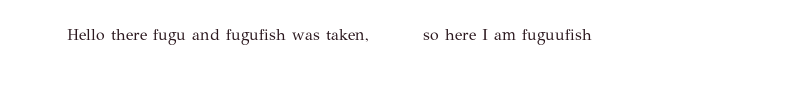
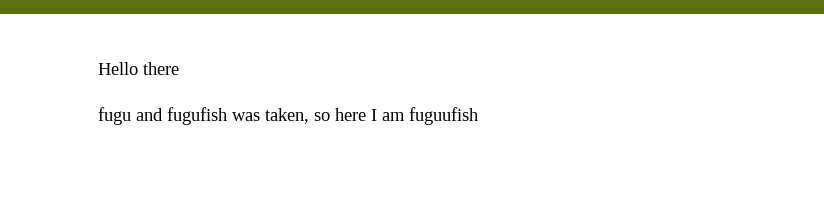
(147, 34) none -> (179, 68) //

